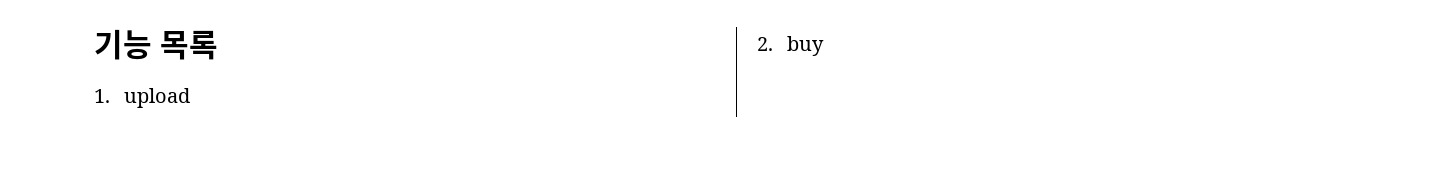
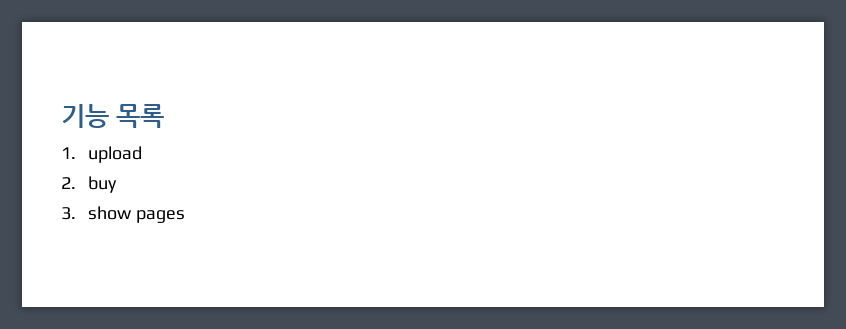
(824, 46) none -> [61,206,185,223] // 3. show pages

